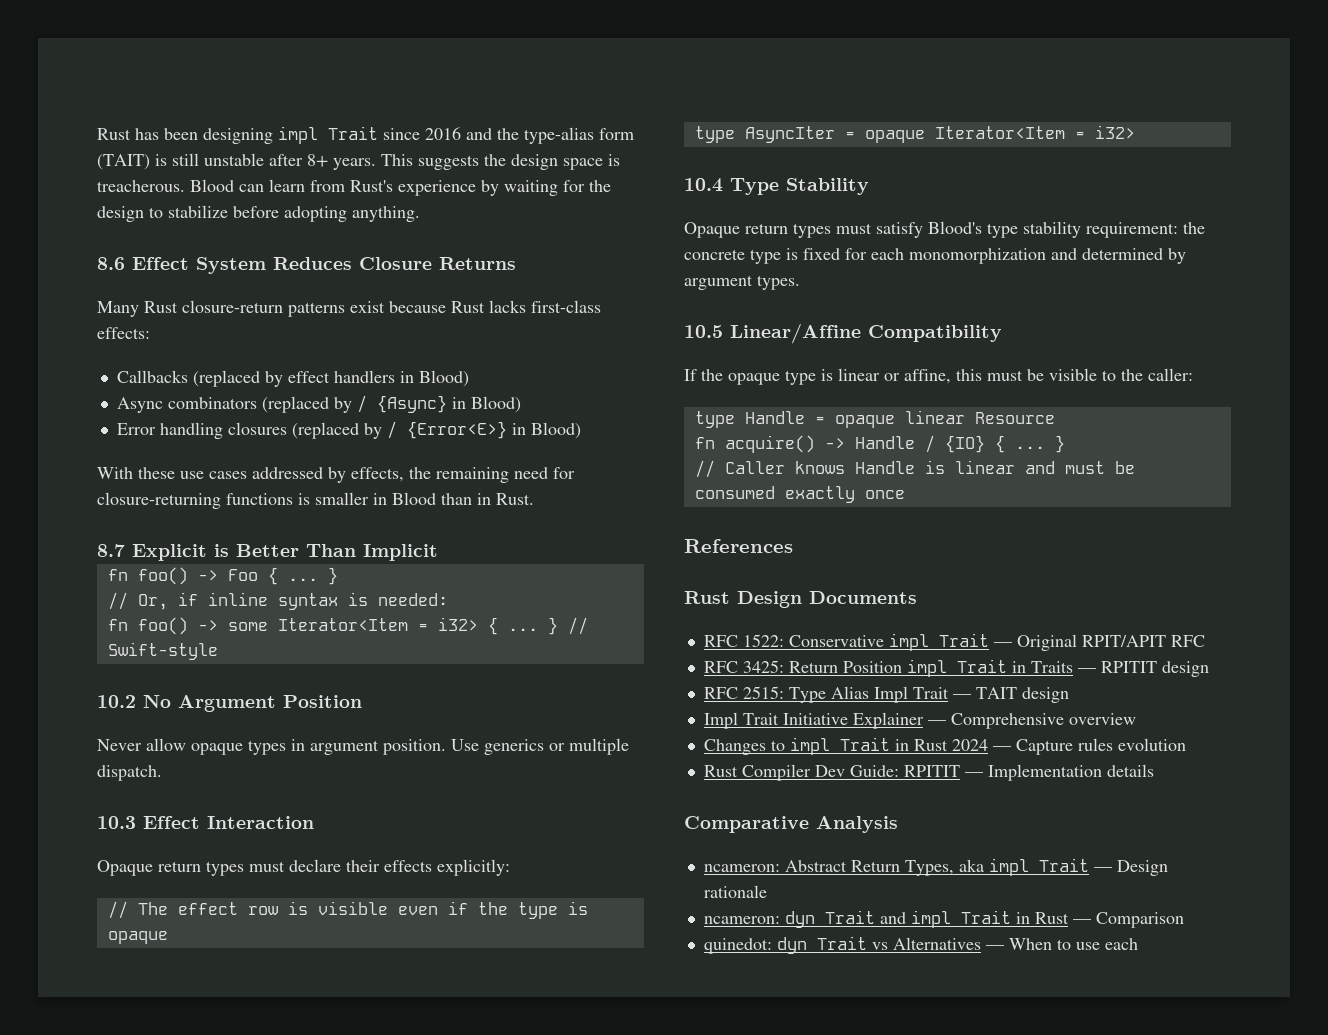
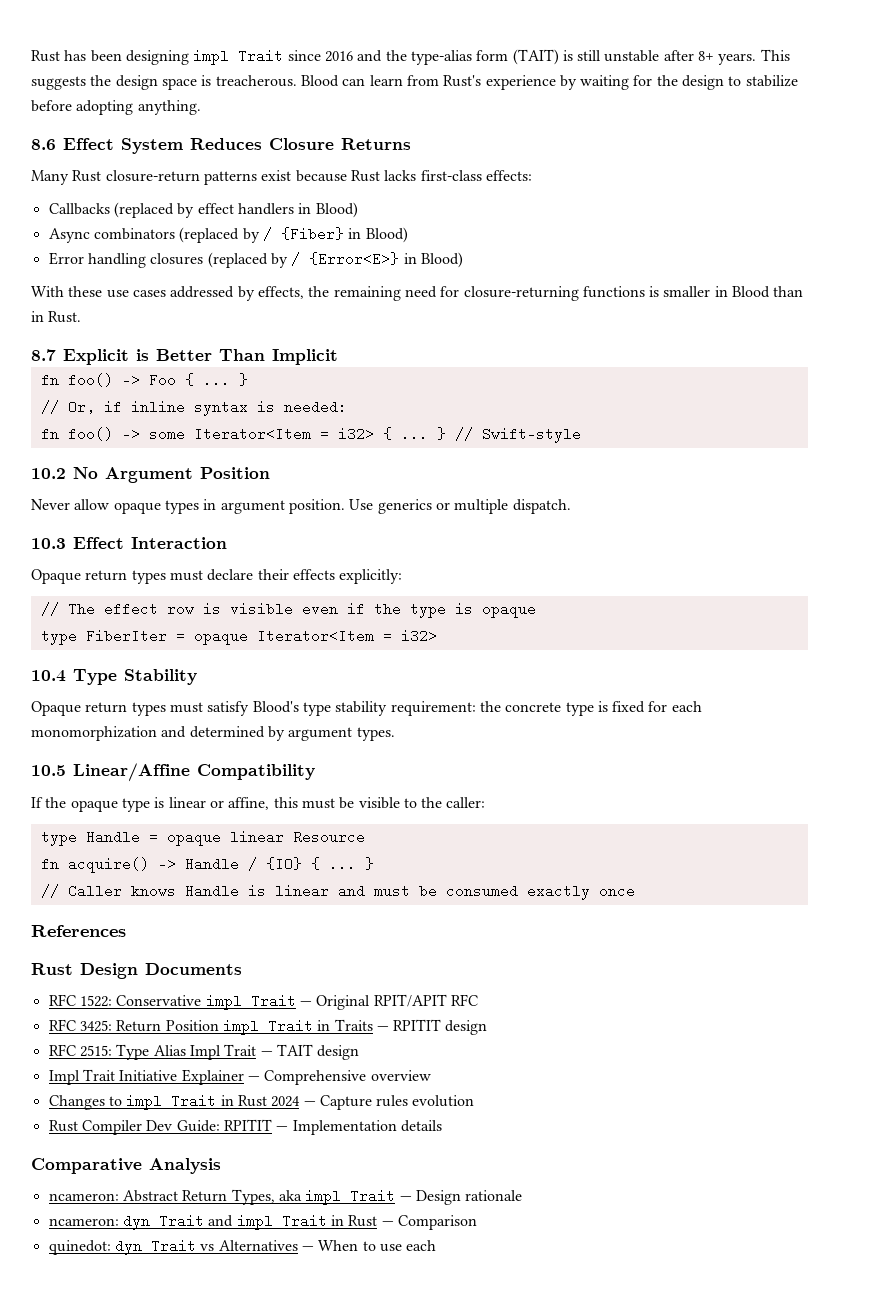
[376,395,447,413] {Async} -> [280,227,344,241] {Fiber}
[744,126,835,143] AsyncIter -> [85,629,167,643] FiberIter

